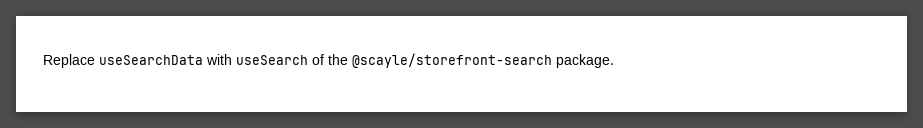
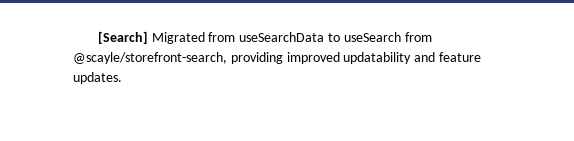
[43,53,614,68] Replace useSearchData with useSearch of the @scayle/storefront-search package. -> [97,31,432,44] [73,52,481,64] [73,72,122,84] [Search] Migrated from useSearchData to useSearch from @scayle/storefront-search, providing improved updatability and feature updates.

